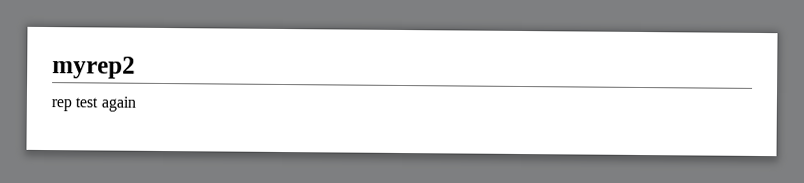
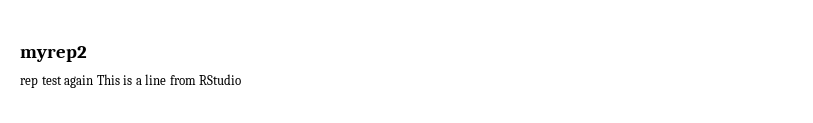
(136, 104) none -> [96,74,242,85] This is a line from RStudio

